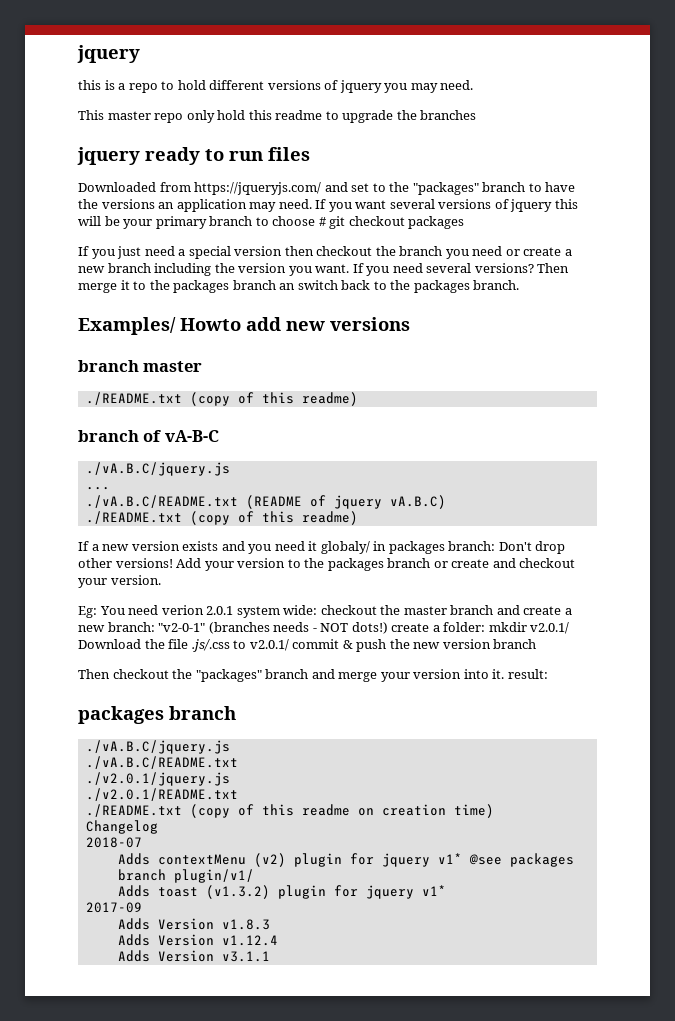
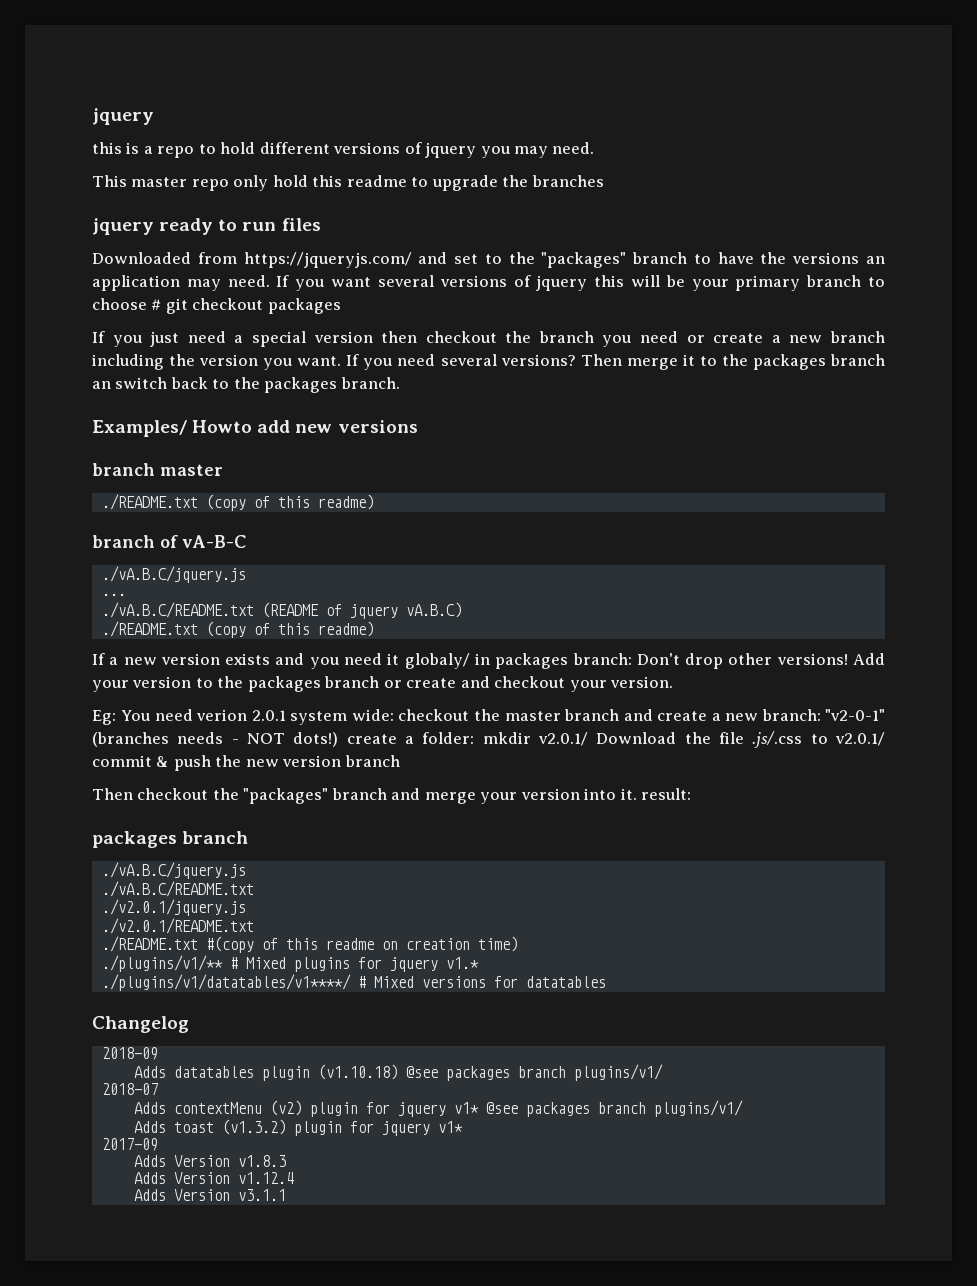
[189,804,230,818] (copy -> [205,936,254,953] #(copy
[85,820,158,834] Changelog -> [101,955,479,972] [101,974,606,991] [92,1016,189,1033] [101,1047,158,1060] [133,1064,663,1081] ./plugins/v1/** # Mixed plugins for jquery v1.* // ./plugins/v1/datatables/v1****/ # Mixed versions for datatables // Changelog // 2018-09 // Adds datatables plugin (v1.10.18) @see packages branch plugins/v1/
[173,869,254,883] plugin/v1/ -> [653,1100,743,1117] plugins/v1/

